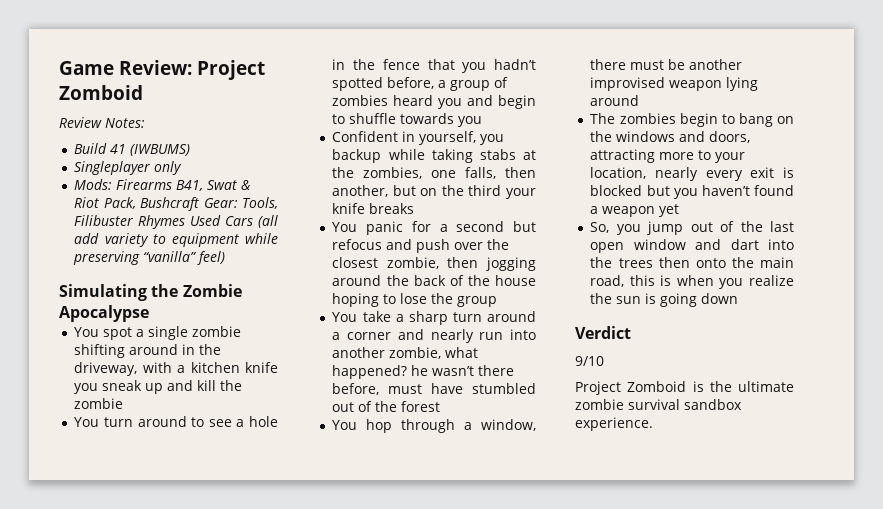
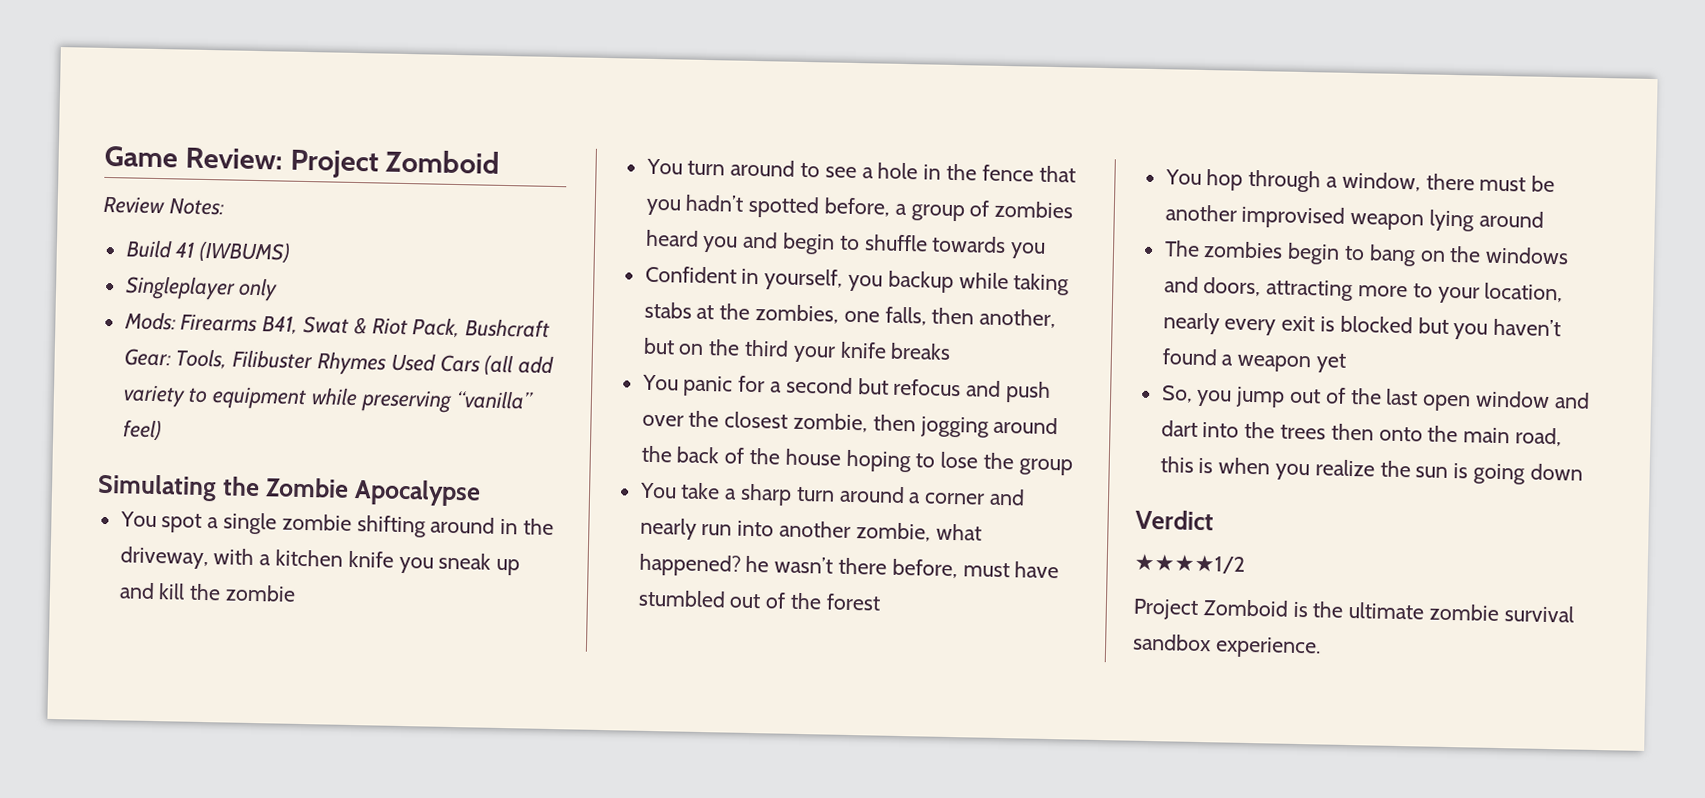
[575,356,604,366] 9/10 -> [1134,553,1245,574] ★★★★1/2

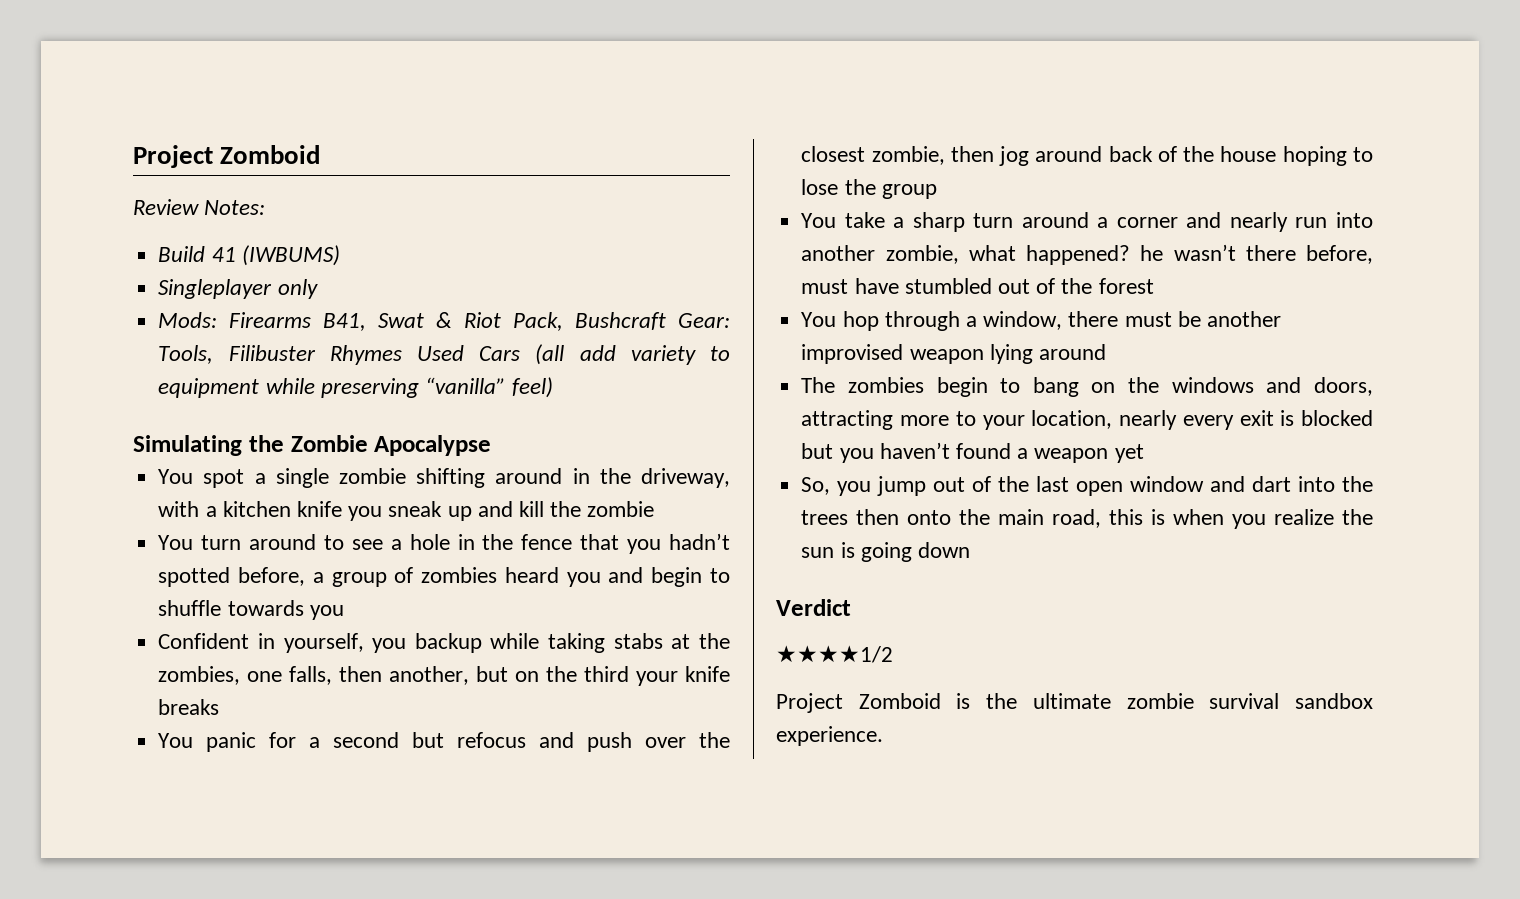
[104,145,283,170] Game Review: -> (133, 156) none
[919,416,1059,438] [640,445,673,463] jogging around the -> [999,146,1103,166] jog around

